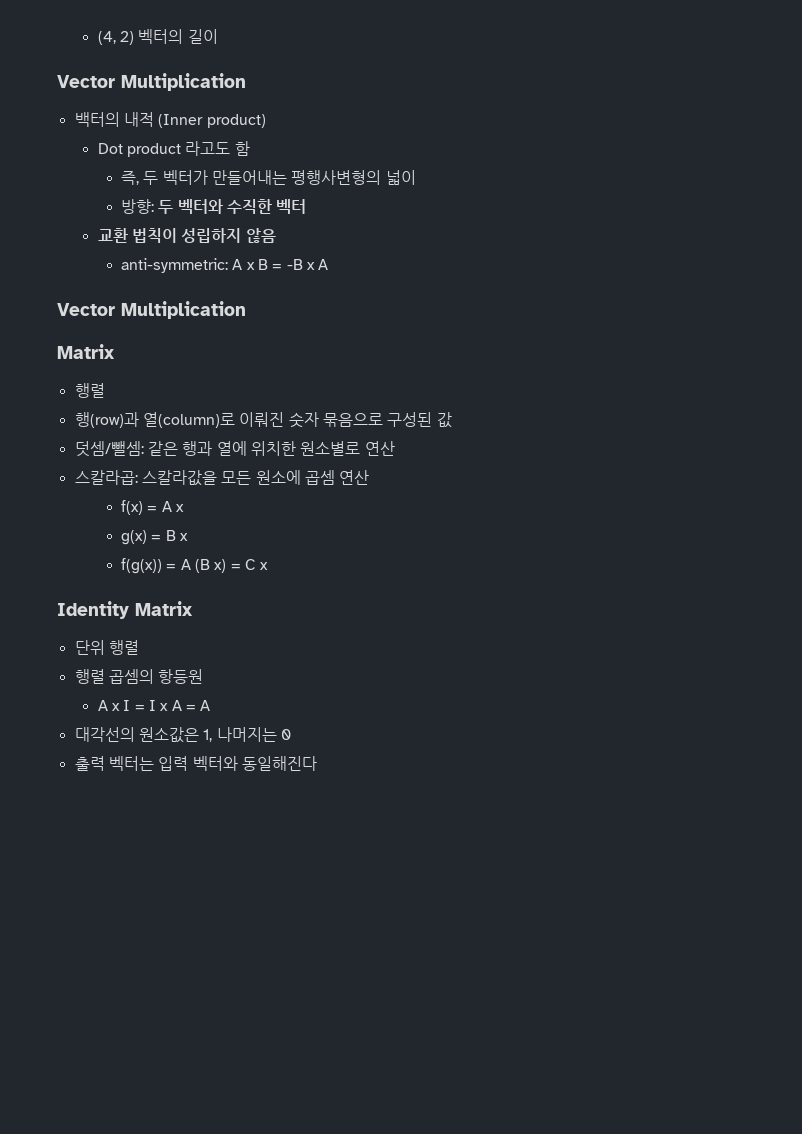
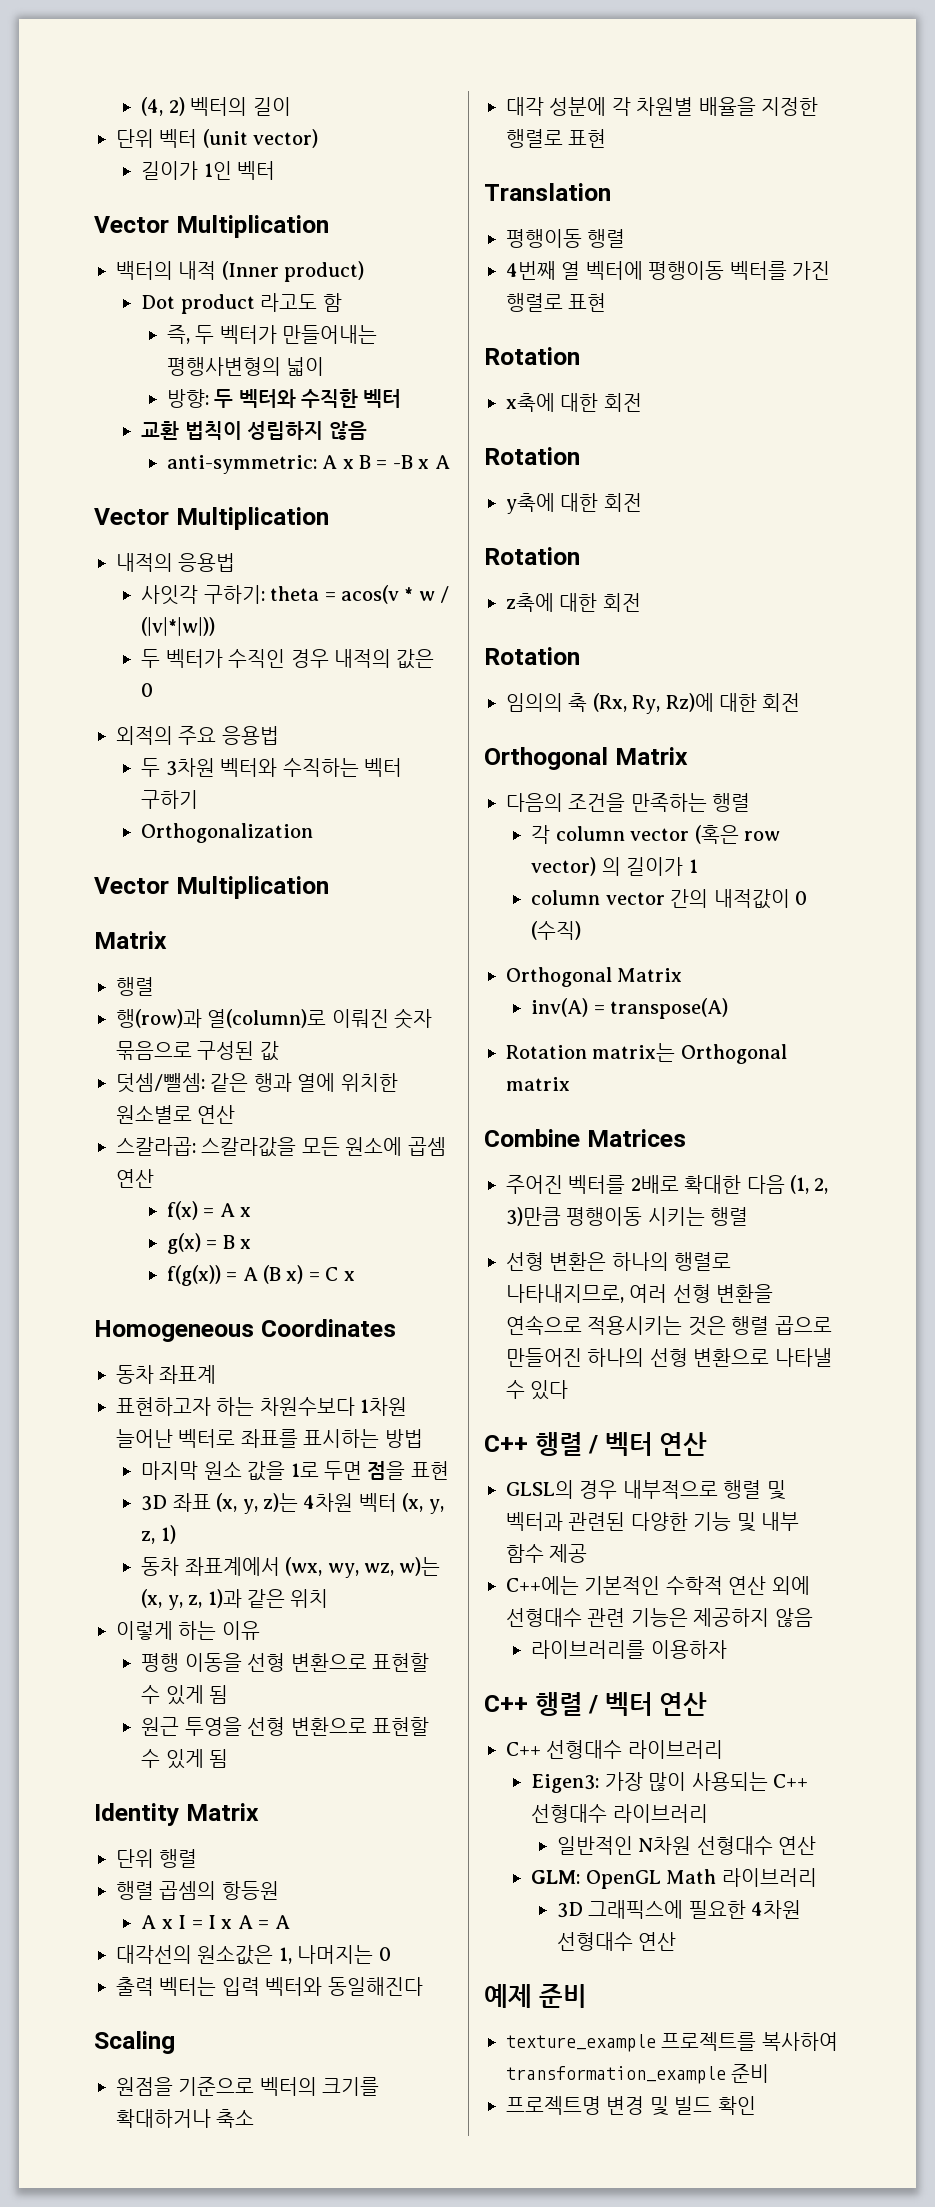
(218, 36) none -> [116,129,319,148] [141,161,276,180] // 단위 벡터 (unit vector) // 길이가 1인 벡터
(246, 310) none -> [116,553,236,572] [141,585,450,605] [141,617,216,636] [141,649,435,669] [141,683,154,697] [116,726,279,745] [141,758,402,777] [141,790,199,809] [141,823,314,843] [94,876,329,899] // 내적의 응용법 // 사잇각 구하기: theta = acos(v * w / (|v|*|w|)) // 두 벡터가 수직인 경우 내적의 값은 0 // 외적의 주요 응용법 // 두 3차원 벡터와 수직하는 벡터 구하기 // Orthogonalization // Vector Multiplication
(269, 566) none -> [94,1319,396,1342] [116,1365,217,1384] [116,1397,408,1416] [116,1429,423,1448] [141,1461,449,1481] [141,1493,444,1514] [141,1525,176,1544] [141,1557,441,1578] [141,1589,329,1610] [116,1621,260,1640] [141,1653,429,1672] [141,1685,229,1705] [141,1717,429,1736] [141,1749,229,1769] // Homogeneous Coordinates // 동차 좌표계 // 표현하고자 하는 차원수보다 1차원 늘어난 벡터로 좌표를 표시하는 방법 // 마지막 원소 값을 1로 두면 점을 표현 // 3D 좌표 (x, y, z)는 4차원 벡터 (x, y, z, 1) // 동차 좌표계에서 (wx, wy, wz, w)는 (x, y, z, 1)과 같은 위치 // 이렇게 하는 이유 // 평행 이동을 선형 변환으로 표현할 수 있게 됨 // 원근 투영을 선형 변환으로 표현할 수 있게 됨
(317, 763) none -> [94,2031,175,2054] [116,2077,380,2096] [116,2109,255,2128] [506,97,818,116] [506,129,607,148] [484,183,611,201] [506,229,626,248] [506,261,830,280] [506,293,607,312] [484,347,580,365] [506,393,642,412] [484,447,580,465] [506,493,642,514] [484,547,580,565] [506,593,641,612] [484,647,580,665] [506,693,801,714] [484,747,688,770] [506,793,751,812] [531,825,780,844] [531,857,698,876] [531,889,807,909] [531,921,582,940] [506,967,683,987] [531,998,729,1019] [506,1043,787,1064] [506,1077,570,1091] [484,1129,686,1147] [506,1175,829,1194] [506,1207,749,1226] [506,1252,732,1271] [506,1284,774,1303] [506,1315,832,1336] [506,1348,832,1367] [506,1380,569,1400] [484,1432,708,1456] [506,1480,786,1500] [506,1512,799,1532] [506,1544,588,1563] [506,1576,810,1595] [506,1608,813,1627] [531,1640,727,1659] [484,1692,708,1716] [506,1740,723,1759] [531,1772,808,1793] [531,1804,708,1823] [556,1836,816,1855] [531,1868,817,1889] [556,1900,801,1919] [556,1932,677,1951] [484,1984,587,2008] [506,2032,838,2052] [506,2064,770,2084] [506,2096,756,2116] // Scaling // 원점을 기준으로 벡터의 크기를 확대하거나 축소 // 대각 성분에 각 차원별 배율을 지정한 행렬로 표현 // Translation // 평행이동 행렬 // 4번째 열 벡터에 평행이동 벡터를 가진 행렬로 표현 // Rotation // x축에 대한 회전 // Rotation // y축에 대한 회전 // Rotation // z축에 대한 회전 // Rotation // 임의의 축 (Rx, Ry, Rz)에 대한 회전 // Orthogonal Matrix // 다음의 조건을 만족하는 행렬 // 각 column vector (혹은 row vector) 의 길이가 1 // column vector 간의 내적값이 0 (수직) // Orthogonal Matrix // inv(A) = transpose(A) // Rotation matrix는 Orthogonal matrix // Combine Matrices // 주어진 벡터를 2배로 확대한 다음 (1, 2, 3)만큼 평행이동 시키는 행렬 // 선형 변환은 하나의 행렬로 나타내지므로, 여러 선형 변환을 연속으로 적용시키는 것은 행렬 곱으로 만들어진 하나의 선형 변환으로 나타낼 수 있다 // C++ 행렬 / 벡터 연산 // GLSL의 경우 내부적으로 행렬 및 벡터과 관련된 다양한 기능 및 내부 함수 제공 // C++에는 기본적인 수학적 연산 외에 선형대수 관련 기능은 제공하지 않음 // 라이브러리를 이용하자 // C++ 행렬 / 벡터 연산 // C++ 선형대수 라이브러리 // Eigen3: 가장 많이 사용되는 C++ 선형대수 라이브러리 // 일반적인 N차원 선형대수 연산 // GLM: OpenGL Math 라이브러리 // 3D 그래픽스에 필요한 4차원 선형대수 연산 // 예제 준비 // texture_example 프로젝트를 복사하여 transformation_example 준비 // 프로젝트명 변경 및 빌드 확인

